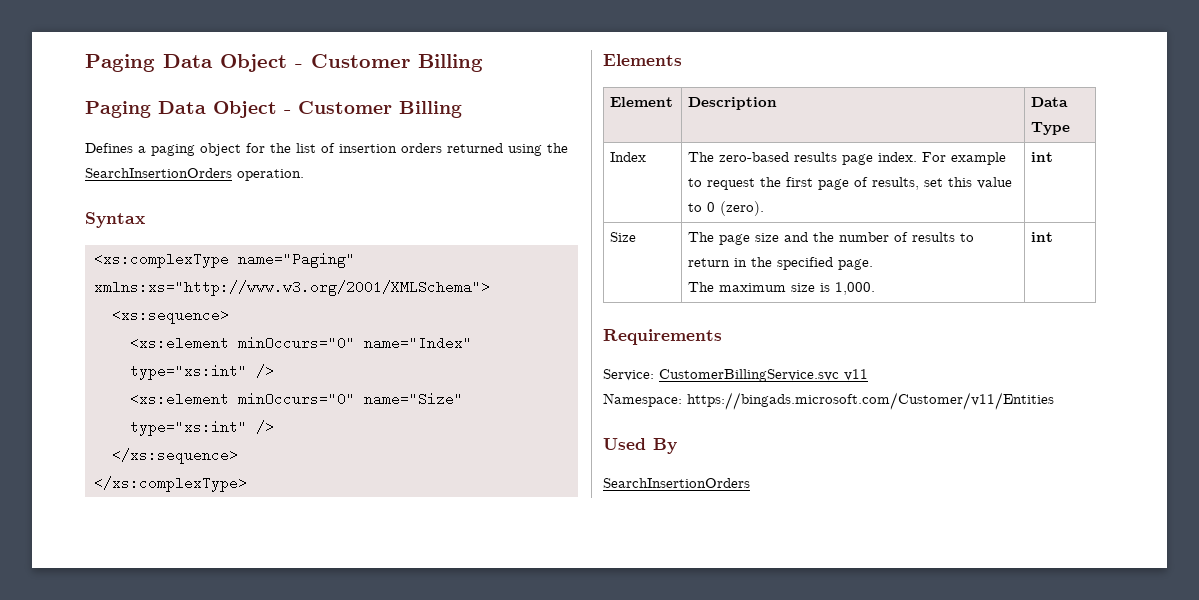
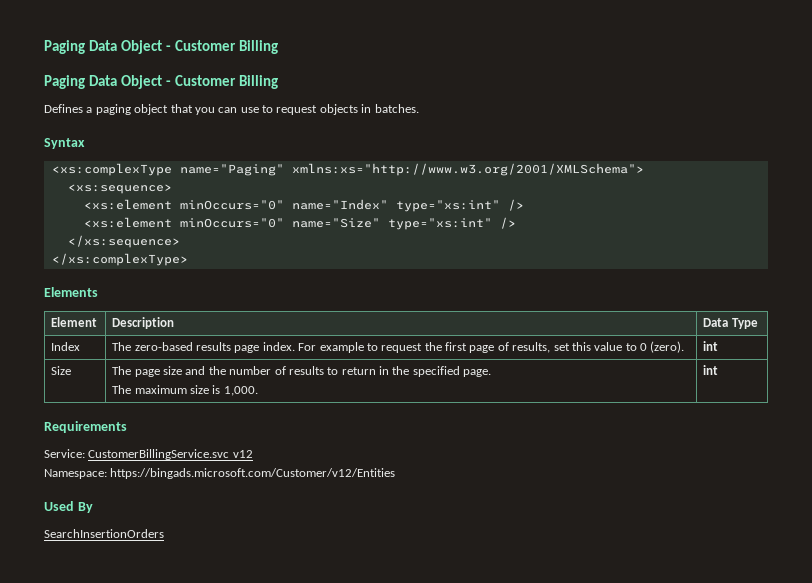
[246,143,568,156] [85,168,304,181] for the list of insertion orders returned using the SearchInsertionOrders operation. -> [170,104,419,115] that you can use to request objects in batches.
[844,369,868,381] v11 -> [232,450,253,458] v12
[687,392,1054,410] https://bingads.microsoft.com/Customer/v11/Entities -> [110,468,396,479] https://bingads.microsoft.com/Customer/v12/Entities

